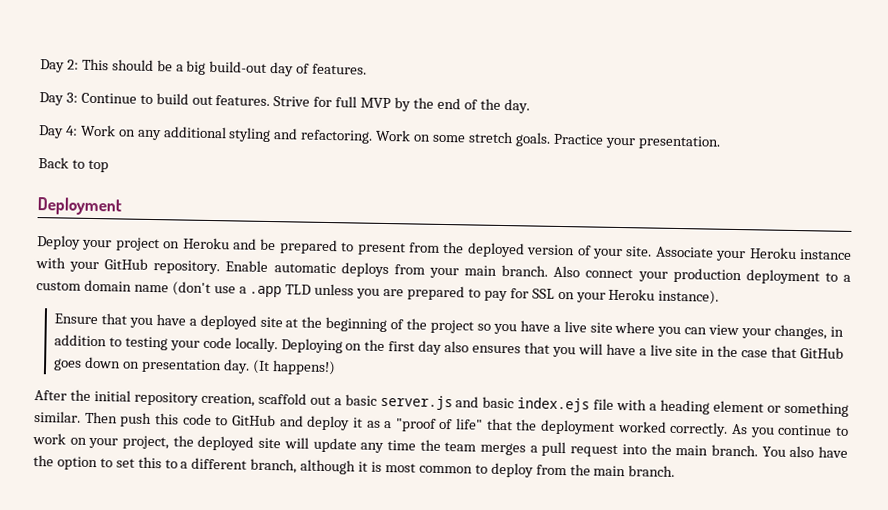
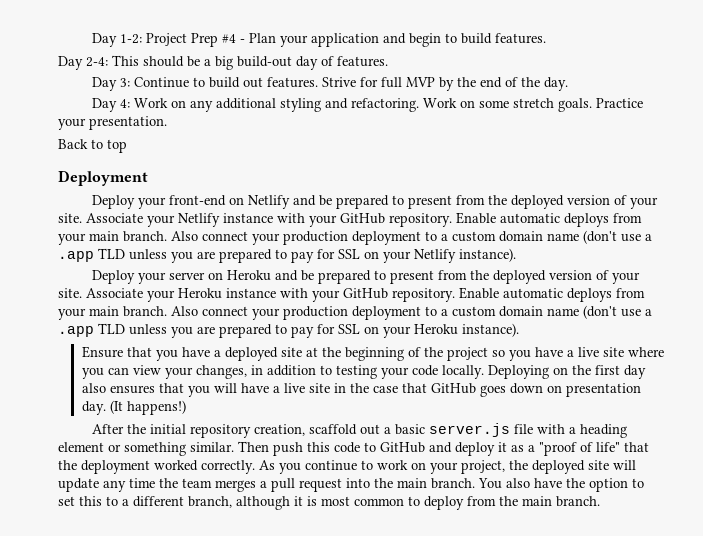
[40,59,79,73] Day 2: -> [91,33,546,47] [58,56,108,70] Day 1-2: Project Prep #4 - Plan your application and begin to build features. // Day 2-4:
[115,237,160,252] project -> [168,195,658,209] [58,212,642,227] [58,230,652,245] [58,248,516,263] [91,270,205,284] front-end on Netlify and be prepared to present from the deployed version of your site. Associate your Netlify instance with your GitHub repository. Enable automatic deploys from your main branch. Also connect your production deployment to a custom domain name (don't use a .app TLD unless you are prepared to pay for SSL on your Netlify instance). // Deploy your server
[455,396,591,413] and basic index.ejs -> (510, 430) none

